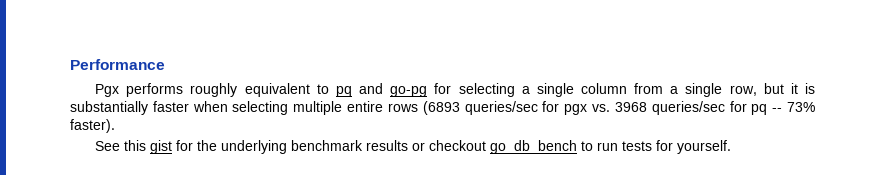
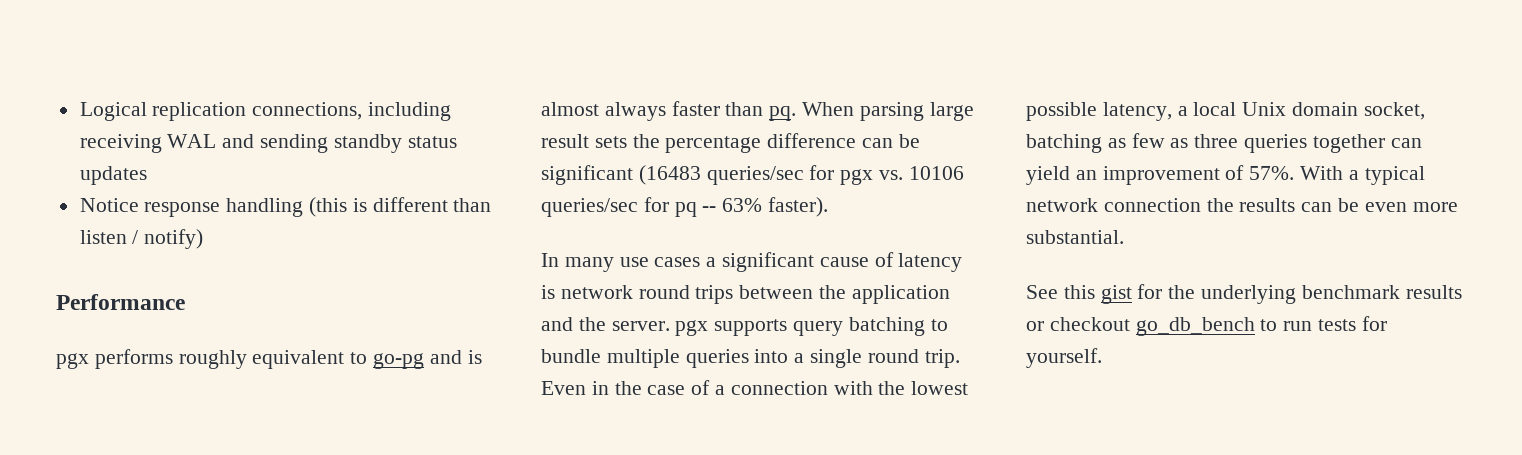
(70, 64) none -> [79,102,452,121] [79,134,457,153] [79,166,147,185] [79,197,492,217] [79,229,204,249] Logical replication connections, including receiving WAL and sending standby status updates // Notice response handling (this is different than listen / notify) //
[95,84,120,97] Pgx -> [56,353,89,369] pgx
[335,83,815,97] [70,101,460,115] pq and go-pg for selecting a single column from a single row, but it is substantially faster when selecting multiple entire rows (6893 -> [373,350,482,369] [541,101,974,121] [541,133,920,153] [541,165,701,185] go-pg and is almost always faster than pq. When parsing large result sets the percentage difference can be significant (16483
[614,102,647,112] 3968 -> [908,166,964,180] 10106
[787,102,816,112] 73% -> [722,198,763,212] 63%
(115, 126) none -> [541,252,963,272] [541,285,950,304] [541,317,948,336] [541,349,960,368] [541,380,969,395] [1026,102,1425,121] [1026,133,1422,153] [1026,165,1425,185] [1026,198,1458,212] [1026,230,1124,244] // In many use cases a significant cause of latency is network round trips between the application and the server. pgx supports query batching to bundle multiple queries into a single round trip. Even in the case of a connection with the lowest possible latency, a local Unix domain socket, batching as few as three queries together can yield an improvement of 57%. With a typical network connection the results can be even more substantial.

